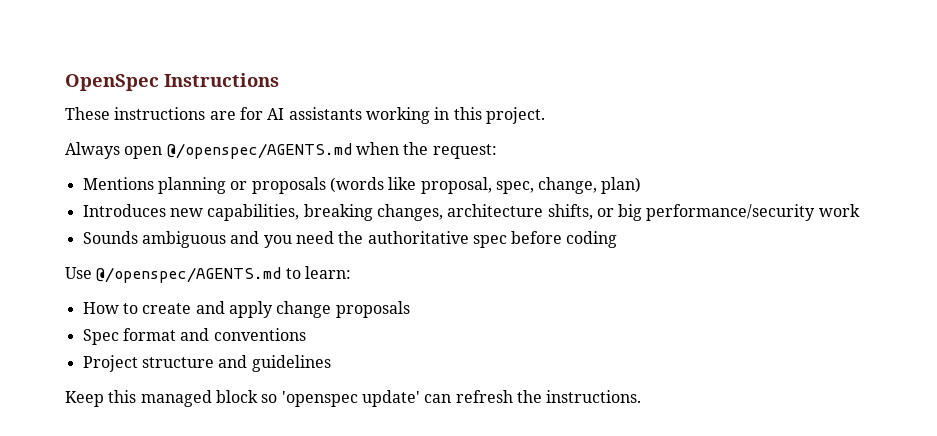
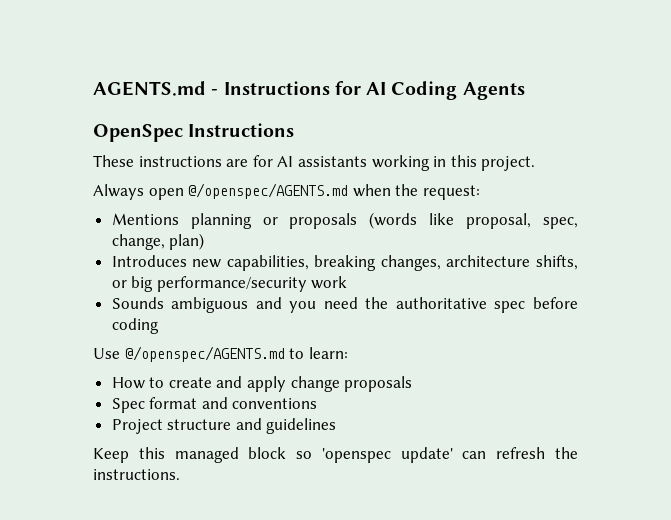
(65, 82) none -> [93,81,525,100] AGENTS.md - Instructions for AI Coding Agents //

